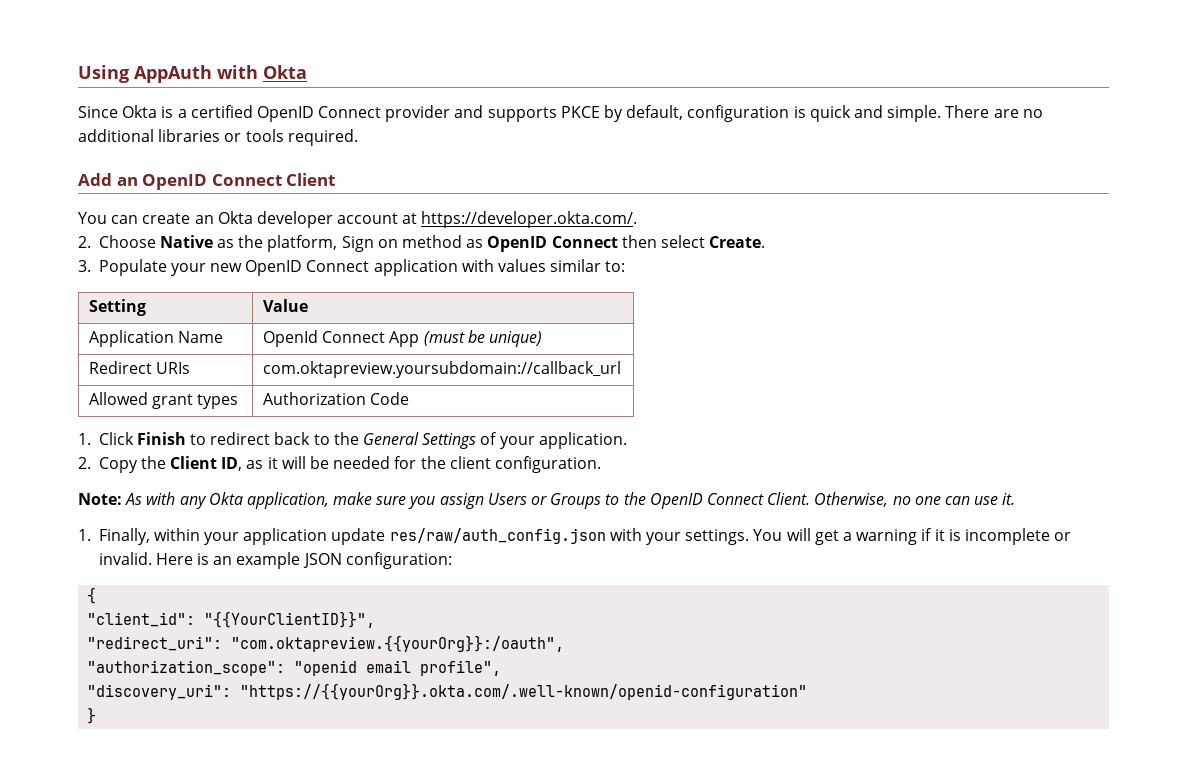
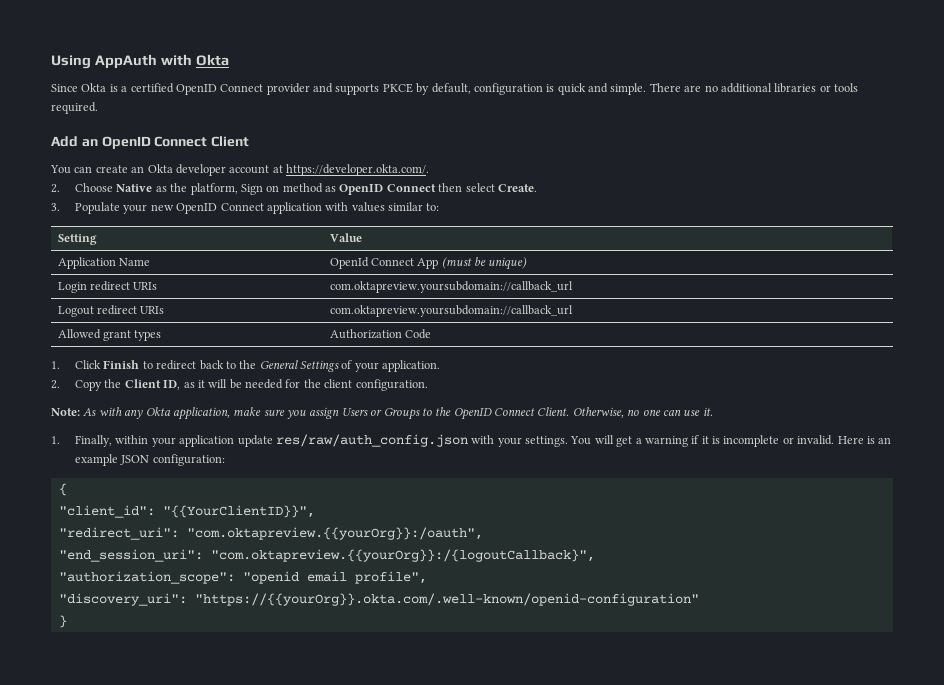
[88,361,152,374] Redirect -> [57,281,158,293] [329,281,573,293] [57,305,137,317] Login redirect URIs | com.oktapreview.yoursubdomain://callback_url // Logout redirect
(565, 643) none -> [58,549,595,562] // "end_session_uri": "com.oktapreview.{{yourOrg}}:/{logoutCallback}",

